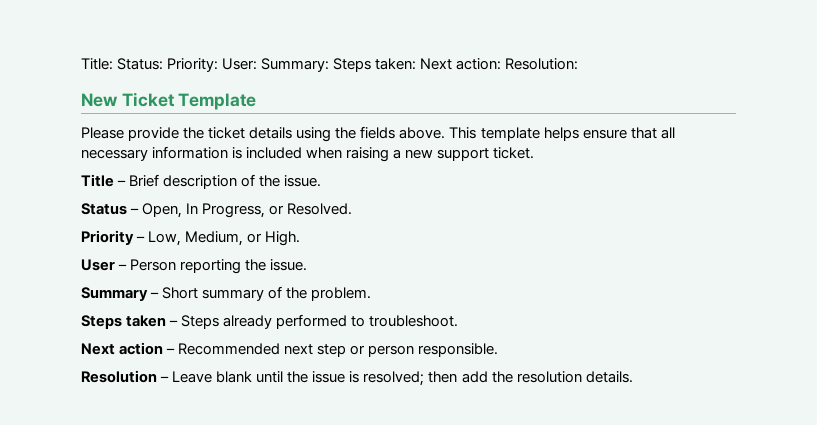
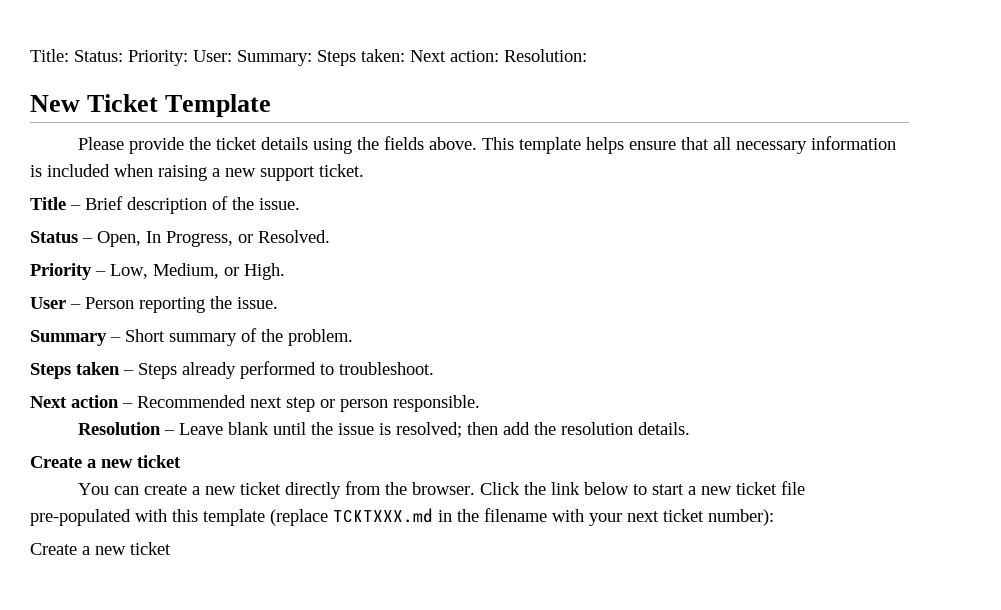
(633, 377) none -> [30,455,181,468] [78,481,806,499] [30,508,774,526] [30,542,171,555] // Create a new ticket // You can create a new ticket directly from the browser. Click the link below to start a new ticket file pre‑populated with this template (replace TCKTXXX.md in the filename with your next ticket number): // Create a new ticket

